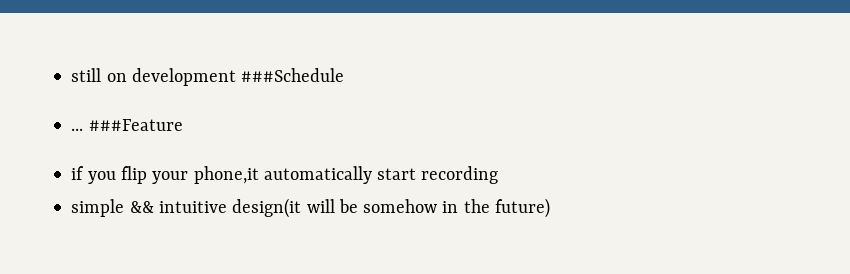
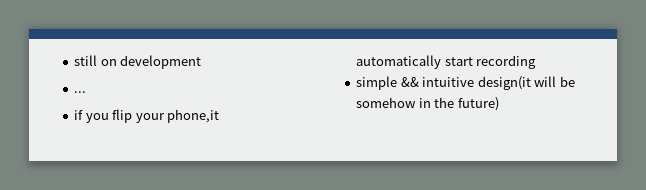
[241,68,345,82] ###Schedule -> (202, 62) none
[88,119,183,131] ###Feature -> (87, 92) none

